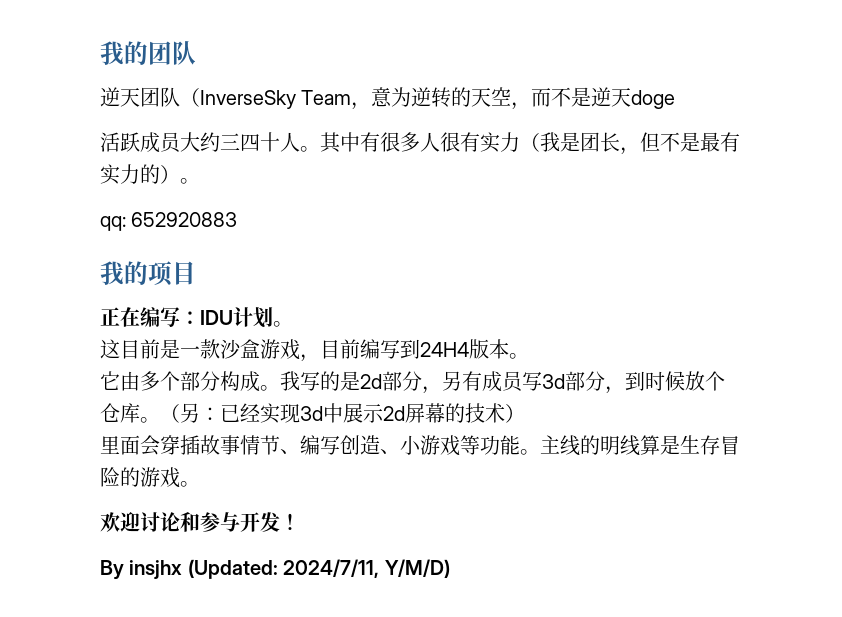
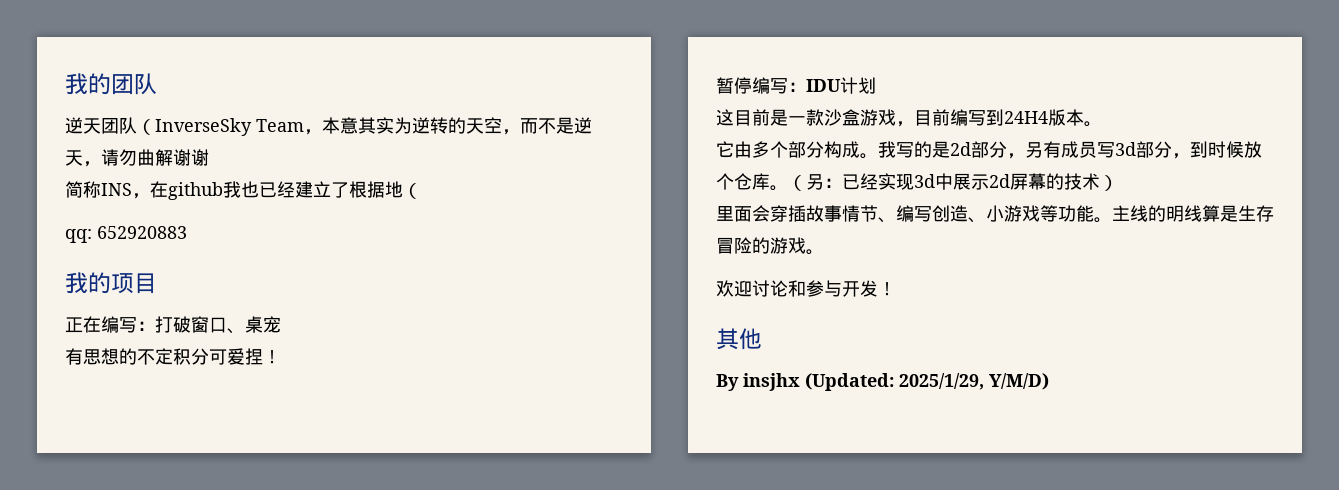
[371,87,393,107] 意 -> [322,117,394,134] 本意其实
[631,90,676,109] [100,132,740,155] [100,164,200,185] doge // 活跃成员大约三四十人。其中有很多人很有实力（我是团长，但不是最有实力的）。 -> [83,149,209,167] [65,181,421,200] ，请勿曲解谢谢 // 简称INS，在github我也已经建立了根据地（
(200, 318) none -> [155,316,281,334] [65,348,281,365] [716,77,806,94] 打破窗口、桌宠 // 有思想的不定积分可爱捏！ // 暂停编写：
[273,321,293,327] 。 -> (876, 85) none
(300, 522) none -> [716,328,762,350] // 其他
[283,559,380,578] 2024/7/11, -> [899,373,984,390] 2025/1/29,

